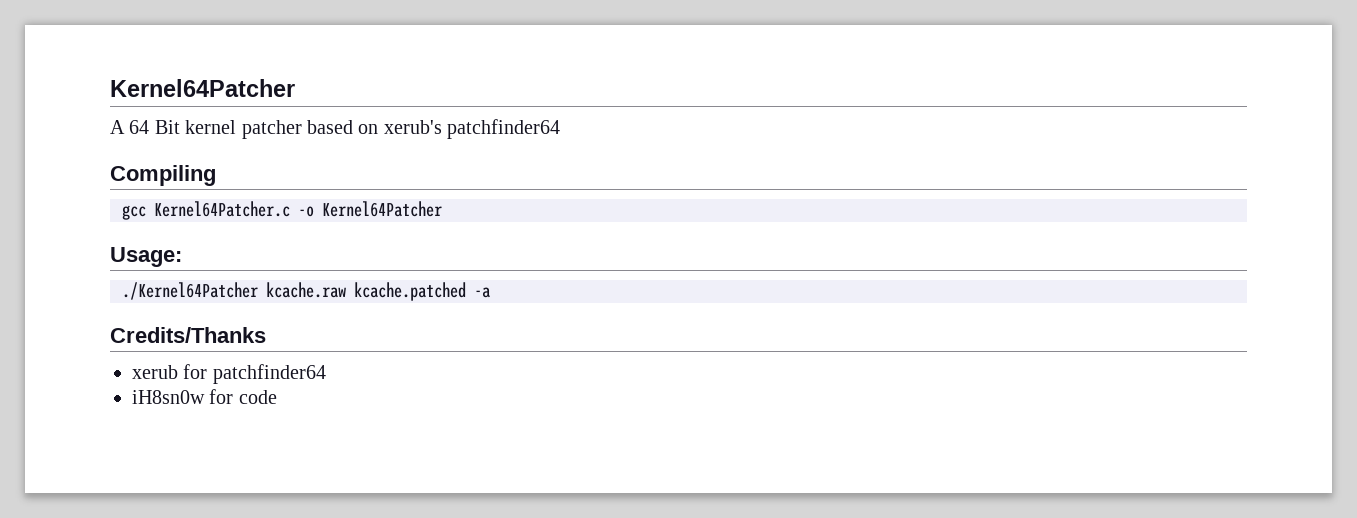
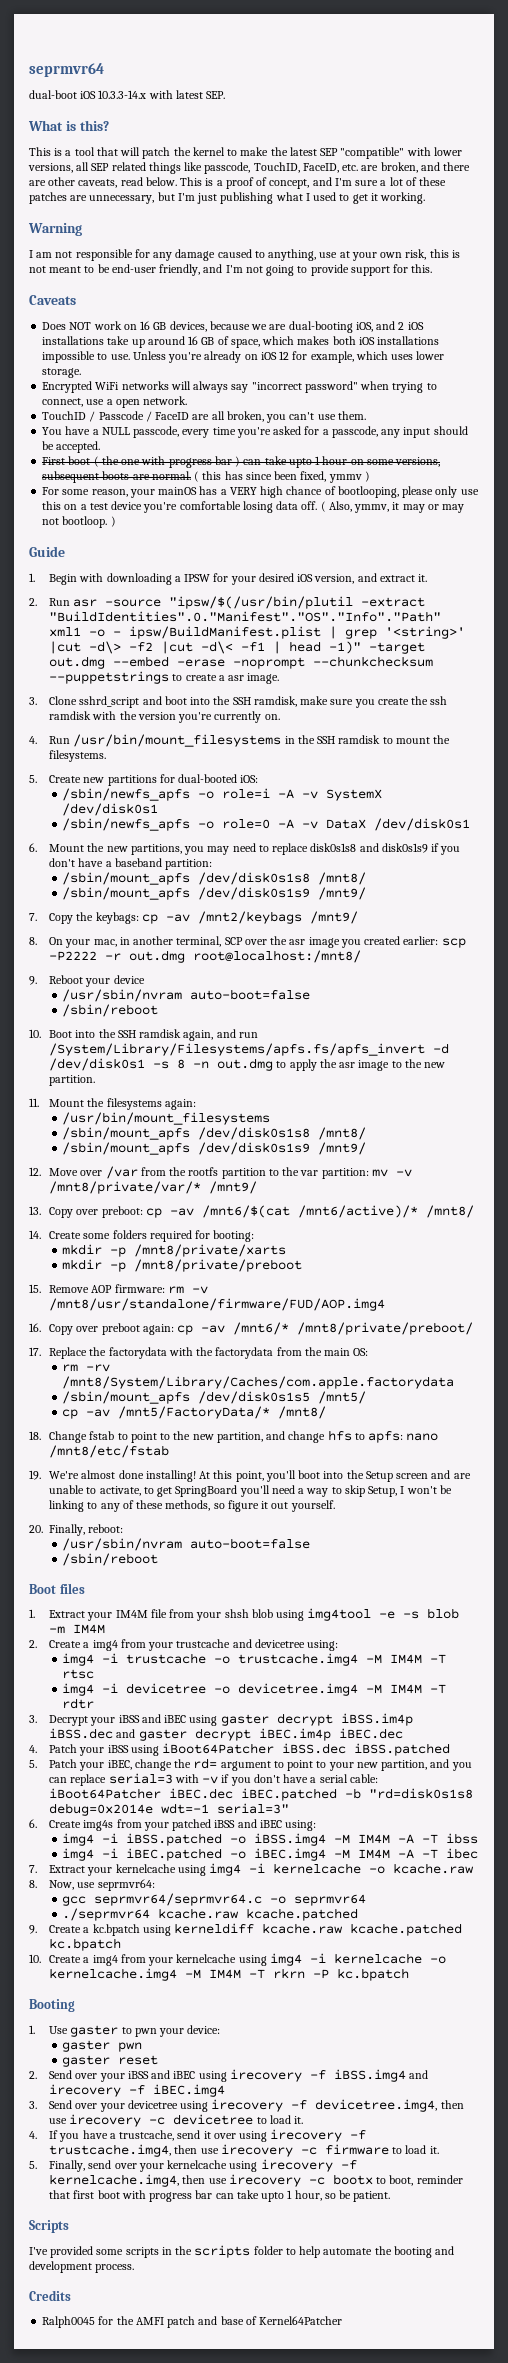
[110,79,295,97] [110,119,561,139] [110,165,216,186] [122,201,442,220] [110,247,182,267] [122,282,490,301] [110,327,266,343] [132,364,326,384] [132,389,277,404] Kernel64Patcher // A 64 Bit kernel patcher based on xerub's patchfinder64 // Compiling // gcc Kernel64Patcher.c -o Kernel64Patcher // Usage: // ./Kernel64Patcher kcache.raw kcache.patched -a // Credits/Thanks // xerub for patchfinder64 // iH8sn0w for code -> [29,63,104,77] [29,90,226,99] [28,120,109,131] [29,147,462,159] [28,162,471,174] [29,177,447,189] [29,192,426,204] [28,223,82,236] [29,249,460,261] [29,264,433,276] [29,295,76,305] [42,321,424,333] [42,336,440,348] [42,351,445,363] [42,368,82,378] [42,381,437,393] [42,396,188,408] [42,411,366,423] [42,426,468,438] [42,441,101,453] [42,456,441,468] [42,471,370,483] [42,486,479,498] [42,501,465,513] [42,516,116,528] [29,546,65,557] [29,573,428,585] [29,596,426,609] [49,611,442,622] [49,626,466,639] [49,641,426,654] [49,656,434,669] [49,671,280,684] [29,696,448,708] [49,711,280,723] [29,734,451,747] [49,750,107,762] [29,774,259,786] [62,788,383,801] [62,803,159,816] [62,818,471,831] [29,843,461,855] [49,858,213,870] [62,872,367,885] [62,887,367,900] [29,911,358,924] [29,936,466,948] [49,950,362,963] [29,975,145,987] [62,989,311,1002] [62,1004,159,1017] [29,1029,258,1041] [49,1043,450,1056] [49,1058,446,1071] [49,1075,96,1086] [29,1098,196,1110] [62,1112,271,1125] [62,1127,367,1140] [62,1142,367,1155] [29,1166,412,1179] [49,1181,258,1194] [29,1205,474,1218] [29,1230,255,1242] [62,1244,287,1257] [62,1259,303,1272] [29,1284,208,1294] [49,1298,386,1311] [29,1322,474,1335] [29,1347,369,1359] [62,1364,111,1372] [62,1376,455,1389] [62,1391,367,1404] [62,1406,327,1419] [29,1430,439,1443] [49,1445,170,1458] [29,1470,471,1482] [49,1485,452,1497] [49,1500,335,1512] [29,1524,124,1536] [62,1538,311,1551] [62,1553,159,1566] [29,1583,85,1594] [29,1608,460,1621] [49,1624,106,1634] [29,1639,339,1651] [62,1653,447,1666] [62,1669,95,1679] [62,1683,447,1696] [62,1698,95,1709] [29,1713,413,1726] [49,1728,403,1741] [29,1743,451,1756] [29,1758,472,1771] [49,1773,378,1786] [49,1788,474,1801] [49,1803,290,1816] [29,1819,317,1831] [62,1833,479,1846] [62,1848,479,1861] [29,1863,475,1876] [29,1879,155,1891] [62,1893,367,1906] [62,1908,359,1921] [29,1923,463,1936] [49,1938,122,1951] [29,1953,446,1966] [49,1968,410,1981] [29,1999,75,2012] [29,2025,221,2037] [62,2040,143,2052] [62,2055,159,2067] [29,2069,429,2082] [49,2084,226,2097] [29,2099,464,2112] [49,2114,304,2127] [29,2129,367,2142] [49,2144,439,2157] [29,2159,357,2172] [49,2174,463,2187] [49,2190,391,2202] [29,2220,69,2233] [29,2245,455,2258] [29,2261,135,2273] [29,2290,71,2301] [42,2316,343,2328] seprmvr64 // dual-boot iOS 10.3.3-14.x with latest SEP. // What is this? // This is a tool that will patch the kernel to make the latest SEP "compatible" with lower versions, all SEP related things like passcode, TouchID, FaceID, etc. are broken, and there are other caveats, read below. This is a proof of concept, and I'm sure a lot of these patches are unnecessary, but I'm just publishing what I used to get it working. // Warning // I am not responsible for any damage caused to anything, use at your own risk, this is not meant to be end-user friendly, and I'm not going to provide support for this. // Caveats // Does NOT work on 16 GB devices, because we are dual-booting iOS, and 2 iOS installations take up around 16 GB of space, which makes both iOS installations impossible to use. Unless you're already on iOS 12 for example, which uses lower storage. // Encrypted WiFi networks will always say "incorrect password" when trying to connect, use a open network. // TouchID / Passcode / FaceID are all broken, you can't use them. // You have a NULL passcode, every time you're asked for a passcode, any input should be accepted. // First boot ( the one with progress bar ) can take upto 1 hour on some versions, subsequent boots are normal. ( this has since been fixed, ymmv ) // For some reason, your mainOS has a VERY high chance of bootlooping, please only use this on a test device you're comfortable losing data off. ( Also, ymmv, it may or may not bootloop. ) // Guide // 1. Begin with downloading a IPSW for your desired iOS version, and extract it. // 2. Run asr -source "ipsw/$(/usr/bin/plutil -extract "BuildIdentities".0."Manifest"."OS"."Info"."Path" xml1 -o - ipsw/BuildManifest.plist | grep '<string>' |cut -d\> -f2 |cut -d\< -f1 | head -1)" -target out.dmg --embed -erase -noprompt --chunkchecksum --puppetstrings to create a asr image. // 3. Clone sshrd_script and boot into the SSH ramdisk, make sure you create the ssh ramdisk with the version you're currently on. // 4. Run /usr/bin/mount_filesystems in the SSH ramdisk to mount the filesystems. // 5. Create new partitions for dual-booted iOS: // /sbin/newfs_apfs -o role=i -A -v SystemX /dev/disk0s1 // /sbin/newfs_apfs -o role=0 -A -v DataX /dev/disk0s1 // 6. Mount the new partitions, you may need to replace disk0s1s8 and disk0s1s9 if you don't have a baseband partition: // /sbin/mount_apfs /dev/disk0s1s8 /mnt8/ // /sbin/mount_apfs /dev/disk0s1s9 /mnt9/ // 7. Copy the keybags: cp -av /mnt2/keybags /mnt9/ // 8. On your mac, in another terminal, SCP over the asr image you created earlier: scp -P2222 -r out.dmg root@localhost:/mnt8/ // 9. Reboot your device // /usr/sbin/nvram auto-boot=false // /sbin/reboot // 10. Boot into the SSH ramdisk again, and run /System/Library/Filesystems/apfs.fs/apfs_invert -d /dev/disk0s1 -s 8 -n out.dmg to apply the asr image to the new partition. // 11. Mount the filesystems again: // /usr/bin/mount_filesystems // /sbin/mount_apfs /dev/disk0s1s8 /mnt8/ // /sbin/mount_apfs /dev/disk0s1s9 /mnt9/ // 12. Move over /var from the rootfs partition to the var partition: mv -v /mnt8/private/var/* /mnt9/ // 13. Copy over preboot: cp -av /mnt6/$(cat /mnt6/active)/* /mnt8/ // 14. Create some folders required for booting: // mkdir -p /mnt8/private/xarts // mkdir -p /mnt8/private/preboot // 15. Remove AOP firmware: rm -v /mnt8/usr/standalone/firmware/FUD/AOP.img4 // 16. Copy over preboot again: cp -av /mnt6/* /mnt8/private/preboot/ // 17. Replace the factorydata with the factorydata from the main OS: // rm -rv /mnt8/System/Library/Caches/com.apple.factorydata // /sbin/mount_apfs /dev/disk0s1s5 /mnt5/ // cp -av /mnt5/FactoryData/* /mnt8/ // 18. Change fstab to point to the new partition, and change hfs to apfs: nano /mnt8/etc/fstab // 19. We're almost done installing! At this point, you'll boot into the Setup screen and are unable to activate, to get SpringBoard you'll need a way to skip Setup, I won't be linking to any of these methods, so figure it out yourself. // 20. Finally, reboot: // /usr/sbin/nvram auto-boot=false // /sbin/reboot // Boot files // 1. Extract your IM4M file from your shsh blob using img4tool -e -s blob -m IM4M // 2. Create a img4 from your trustcache and devicetree using: // img4 -i trustcache -o trustcache.img4 -M IM4M -T rtsc // img4 -i devicetree -o devicetree.img4 -M IM4M -T rdtr // 3. Decrypt your iBSS and iBEC using gaster decrypt iBSS.im4p iBSS.dec and gaster decrypt iBEC.im4p iBEC.dec // 4. Patch your iBSS using iBoot64Patcher iBSS.dec iBSS.patched // 5. Patch your iBEC, change the rd= argument to point to your new partition, and you can replace serial=3 with -v if you don't have a serial cable: iBoot64Patcher iBEC.dec iBEC.patched -b "rd=disk0s1s8 debug=0x2014e wdt=-1 serial=3" // 6. Create img4s from your patched iBSS and iBEC using: // img4 -i iBSS.patched -o iBSS.img4 -M IM4M -A -T ibss // img4 -i iBEC.patched -o iBEC.img4 -M IM4M -A -T ibec // 7. Extract your kernelcache using img4 -i kernelcache -o kcache.raw // 8. Now, use seprmvr64: // gcc seprmvr64/seprmvr64.c -o seprmvr64 // ./seprmvr64 kcache.raw kcache.patched // 9. Create a kc.bpatch using kerneldiff kcache.raw kcache.patched kc.bpatch // 10. Create a img4 from your kernelcache using img4 -i kernelcache -o kernelcache.img4 -M IM4M -T rkrn -P kc.bpatch // Booting // 1. Use gaster to pwn your device: // gaster pwn // gaster reset // 2. Send over your iBSS and iBEC using irecovery -f iBSS.img4 and irecovery -f iBEC.img4 // 3. Send over your devicetree using irecovery -f devicetree.img4, then use irecovery -c devicetree to load it. // 4. If you have a trustcache, send it over using irecovery -f trustcache.img4, then use irecovery -c firmware to load it. // 5. Finally, send over your kernelcache using irecovery -f kernelcache.img4, then use irecovery -c bootx to boot, reminder that first boot with progress bar can take upto 1 hour, so be patient. // Scripts // I've provided some scripts in the scripts folder to help automate the booting and development process. // Credits // Ralph0045 for the AMFI patch and base of Kernel64Patcher

